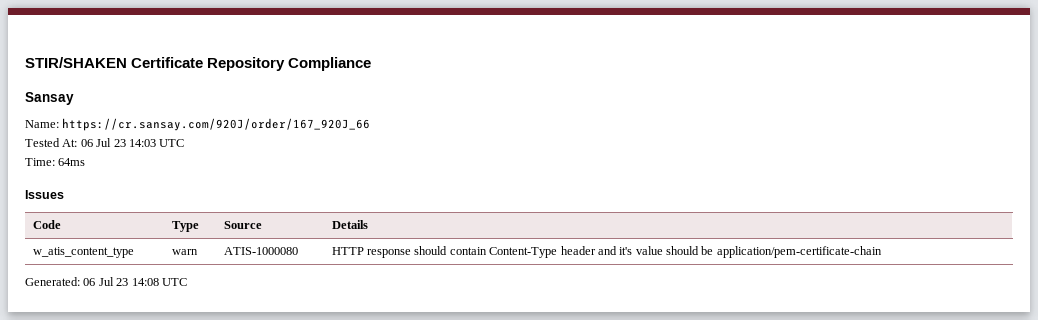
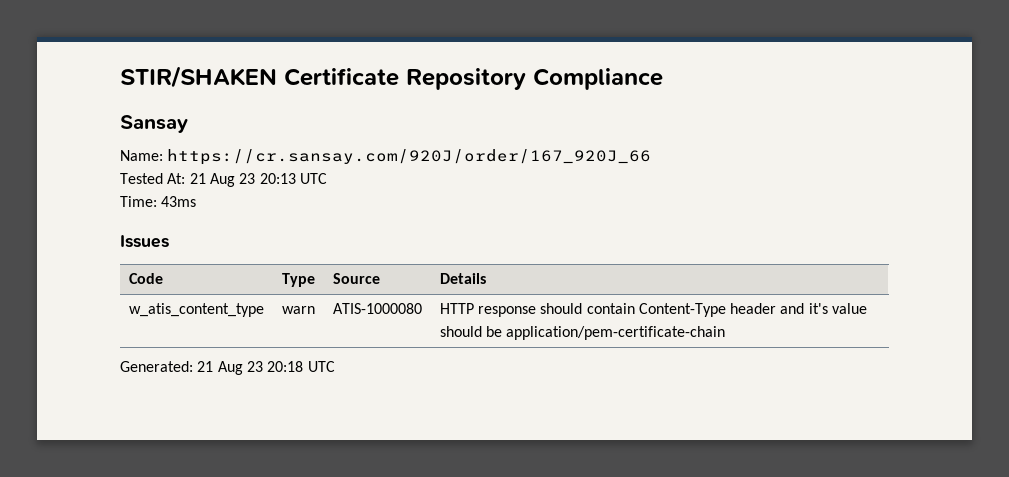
[80,138,156,147] 06 Jul 23 14:03 -> [189,173,296,187] 21 Aug 23 20:13
[58,158,86,166] 64ms -> [161,196,197,207] 43ms
[83,277,159,286] 06 Jul 23 14:08 -> [197,361,304,375] 21 Aug 23 20:18

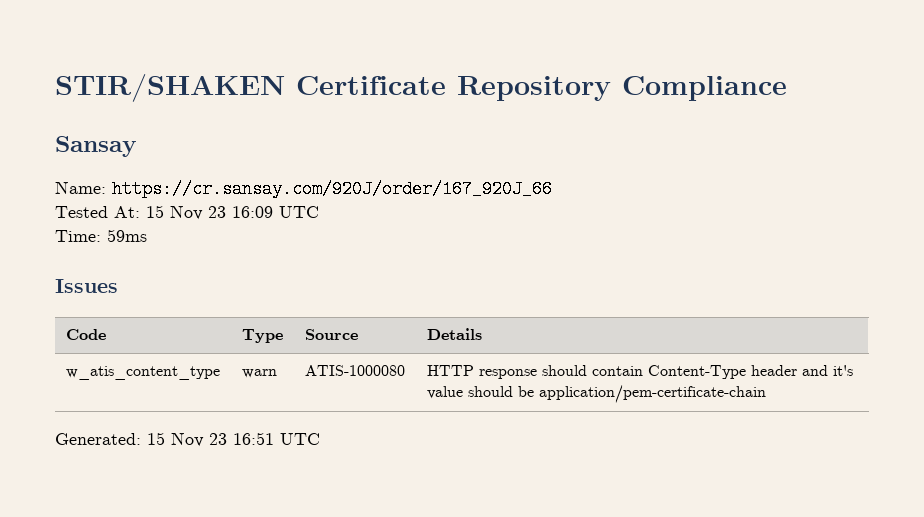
[189,173,296,187] 21 Aug 23 20:13 -> [146,205,273,220] 15 Nov 23 16:09
[161,196,197,207] 43ms -> [107,229,147,242] 59ms
[197,361,304,375] 21 Aug 23 20:18 -> [147,432,274,447] 15 Nov 23 16:51

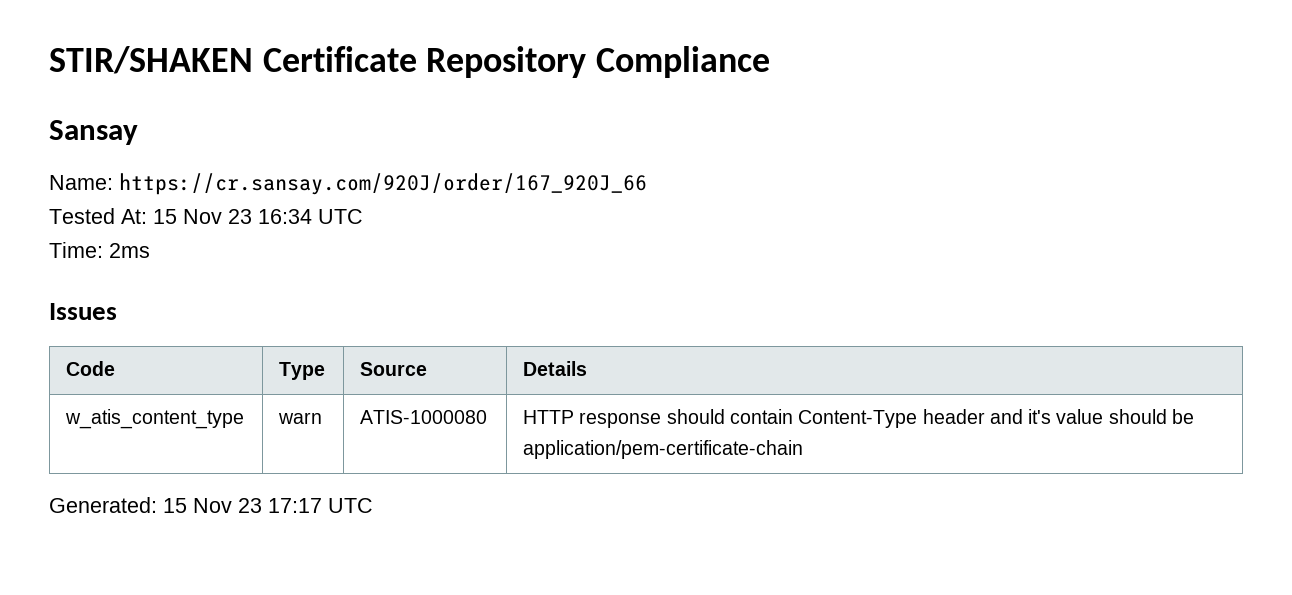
[232,206,273,218] 16:09 -> [258,209,312,224] 16:34
[107,229,147,242] 59ms -> [109,243,150,258] 2ms
[233,432,274,445] 16:51 -> [268,498,322,513] 17:17

